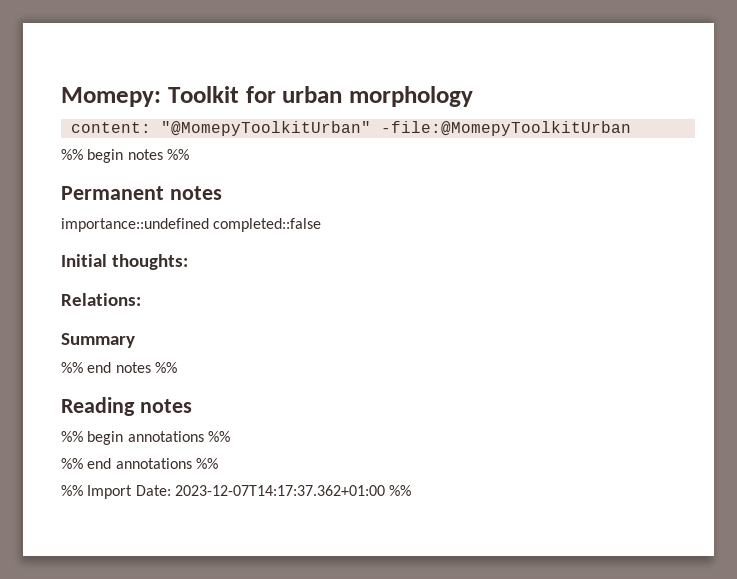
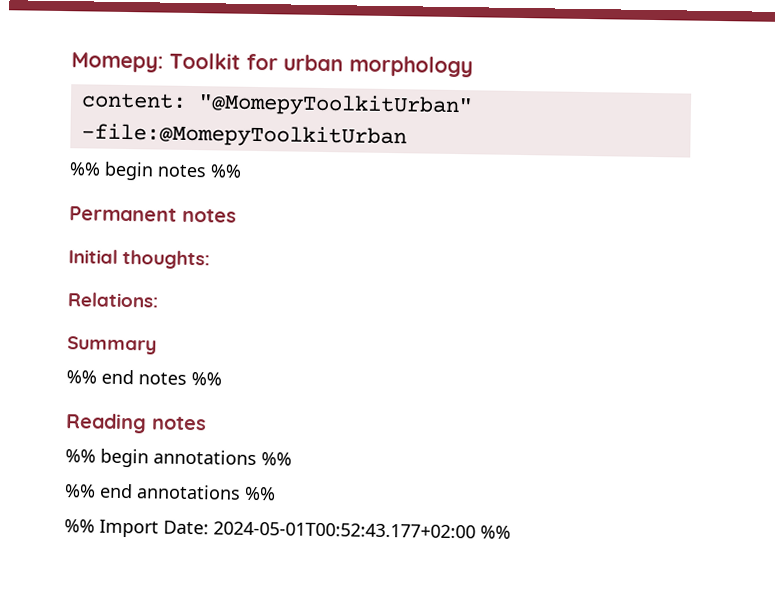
[61,218,322,232] // importance::undefined completed::false -> (237, 215) none
[174,485,385,496] 2023-12-07T14:17:37.362+01:00 -> [213,521,476,539] 2024-05-01T00:52:43.177+02:00

